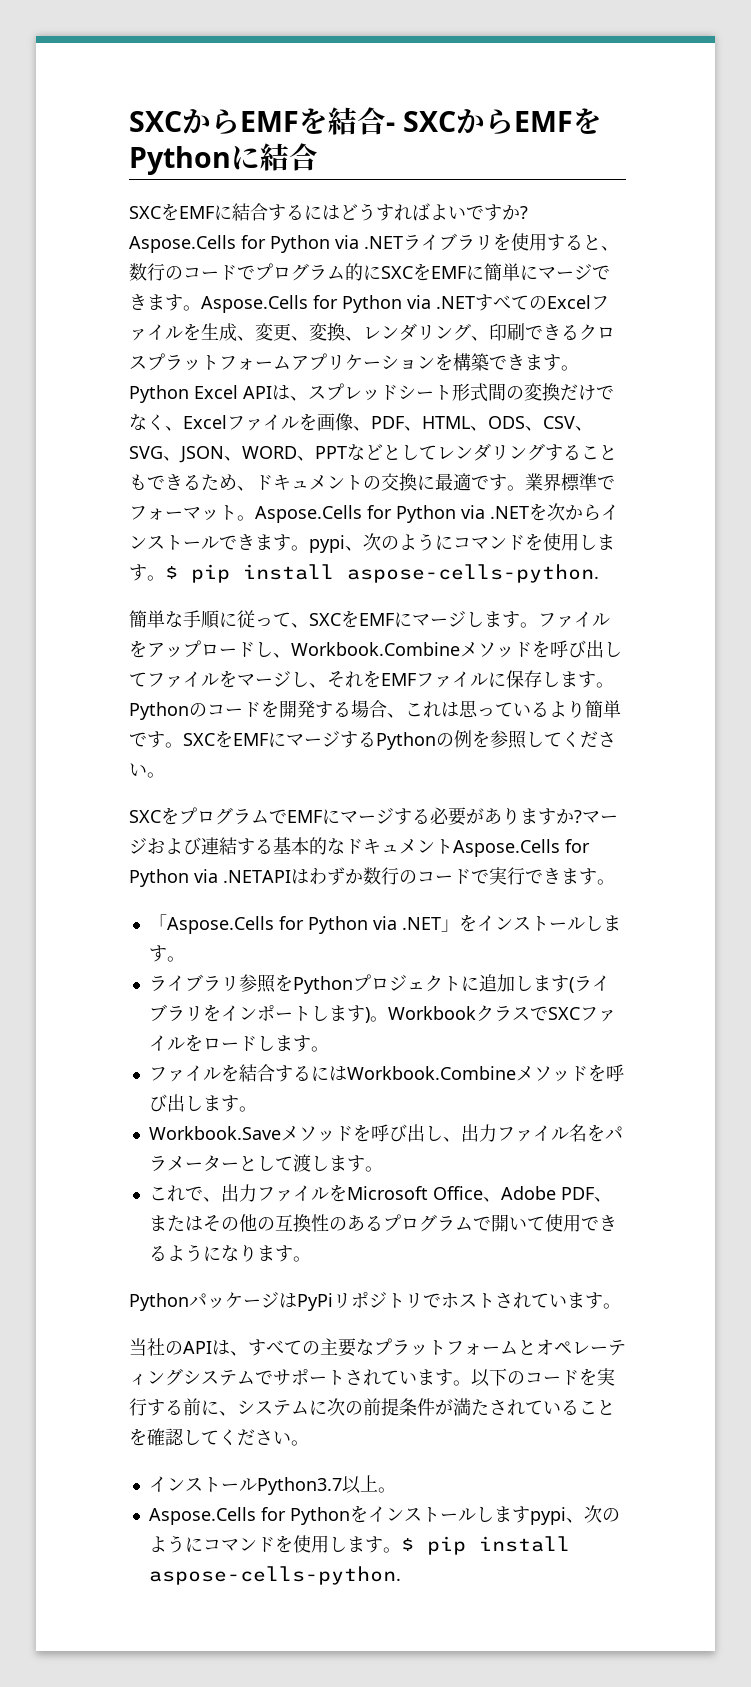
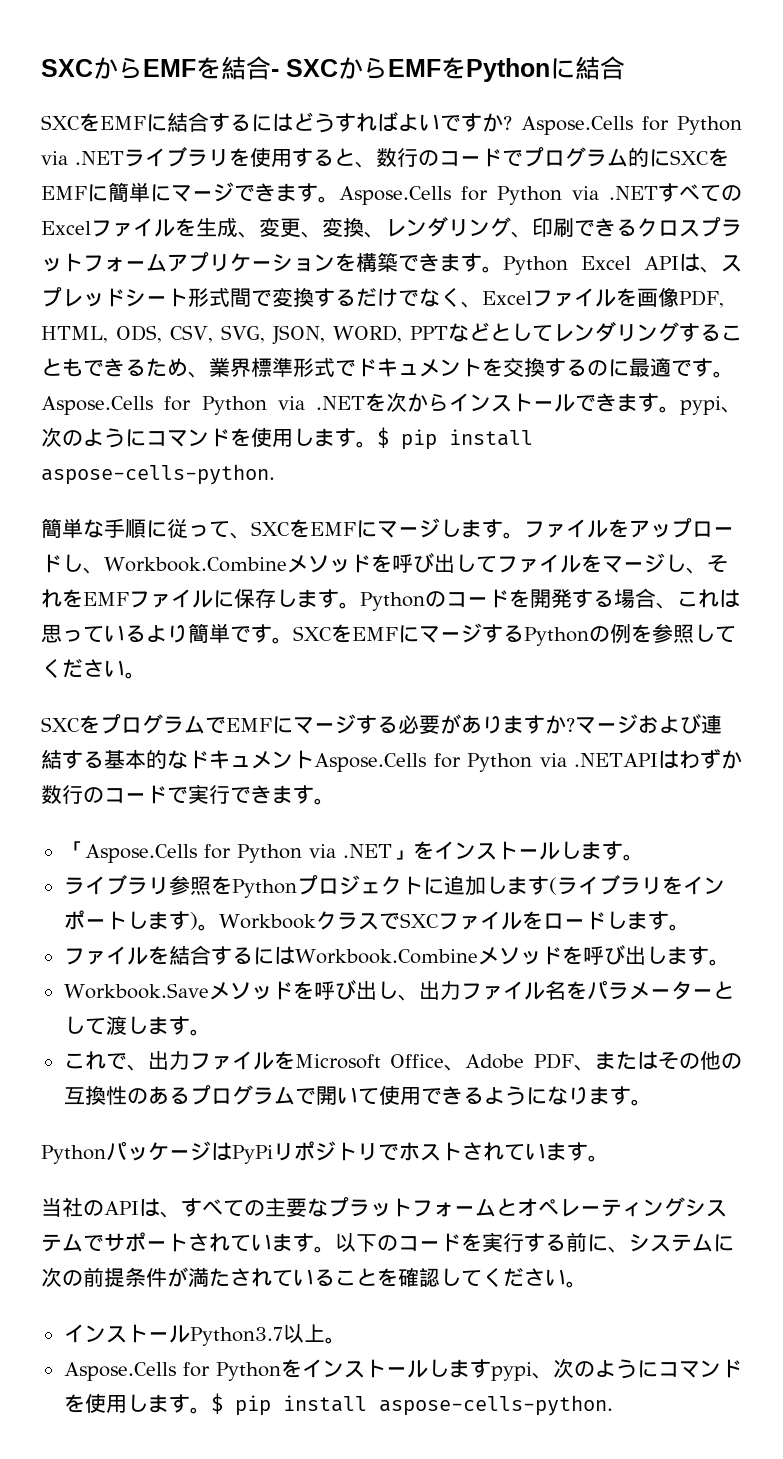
[506,383,560,401] の変換 -> [251,288,356,307] で変換する
[353,416,593,431] [129,446,315,463] 、PDF、HTML、ODS、CSV、SVG、JSON、WORD、 -> [679,290,724,308] [41,325,403,345] PDF, HTML, ODS, CSV, SVG, JSON, WORD,
[255,473,615,491] [129,505,237,521] ドキュメントの交換に最適です。業界標準でフォーマット -> [209,357,713,378] 業界標準形式でドキュメントを交換するのに最適です

